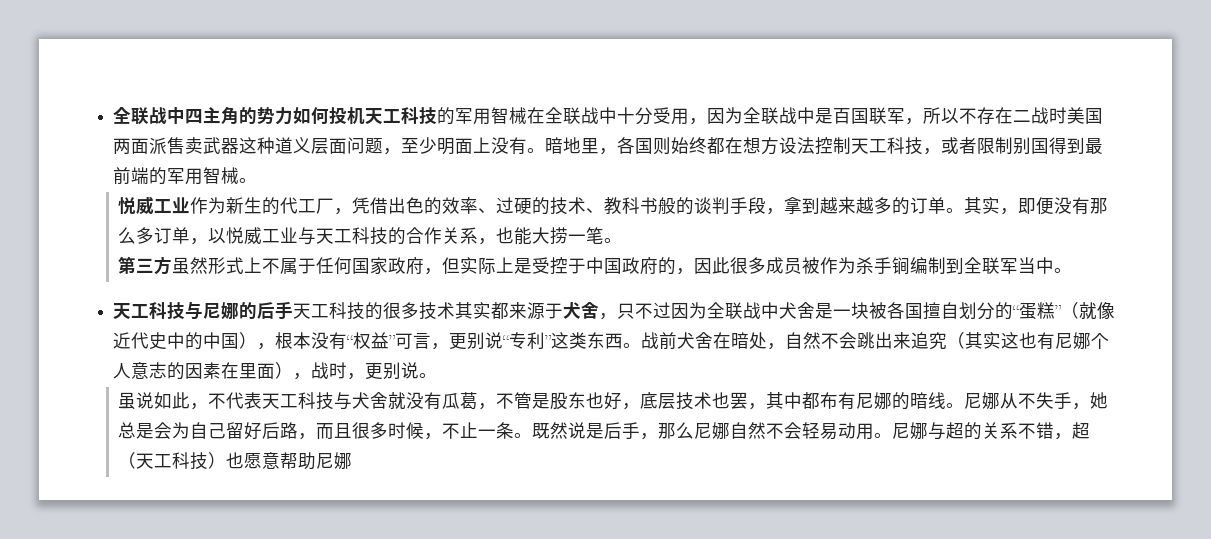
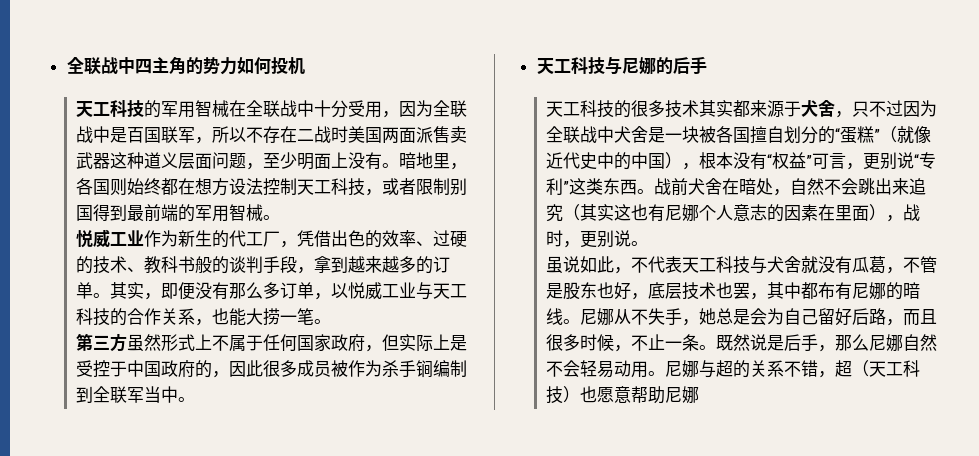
(366, 116) none -> (305, 66) //
(294, 310) none -> (707, 65) //

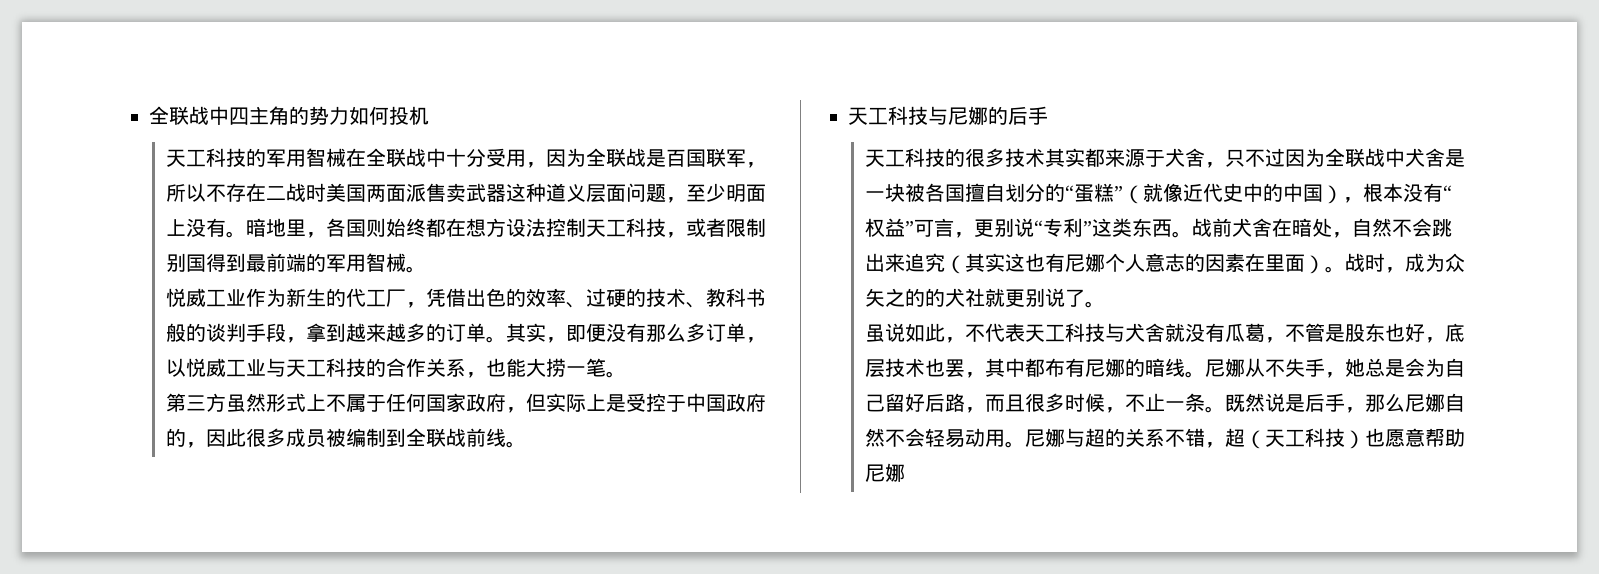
[92,126,110,143] 中 -> (647, 157) none
[347,360,433,378] 作为杀手锏 -> (347, 437) none
[126,386,178,403] 军当中 -> [446,428,507,447] 战前线
[885,204,920,222] [545,230,631,248] ，战时，更别说 -> [1325,253,1466,273] [865,288,1086,307] 。战时，成为众矢之的的犬社就更别说了

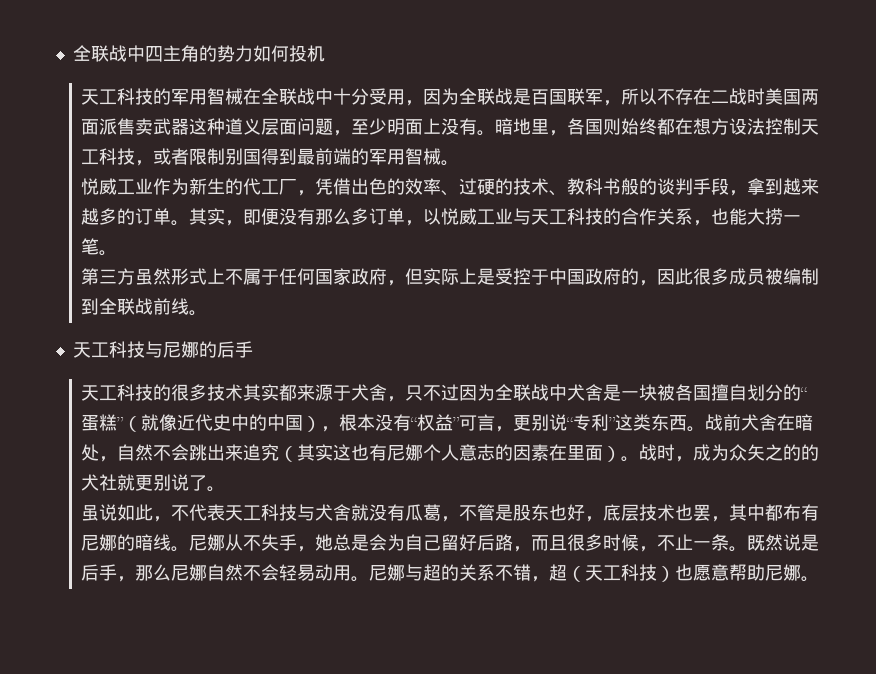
(906, 472) none -> [801,576,820,582] 。

